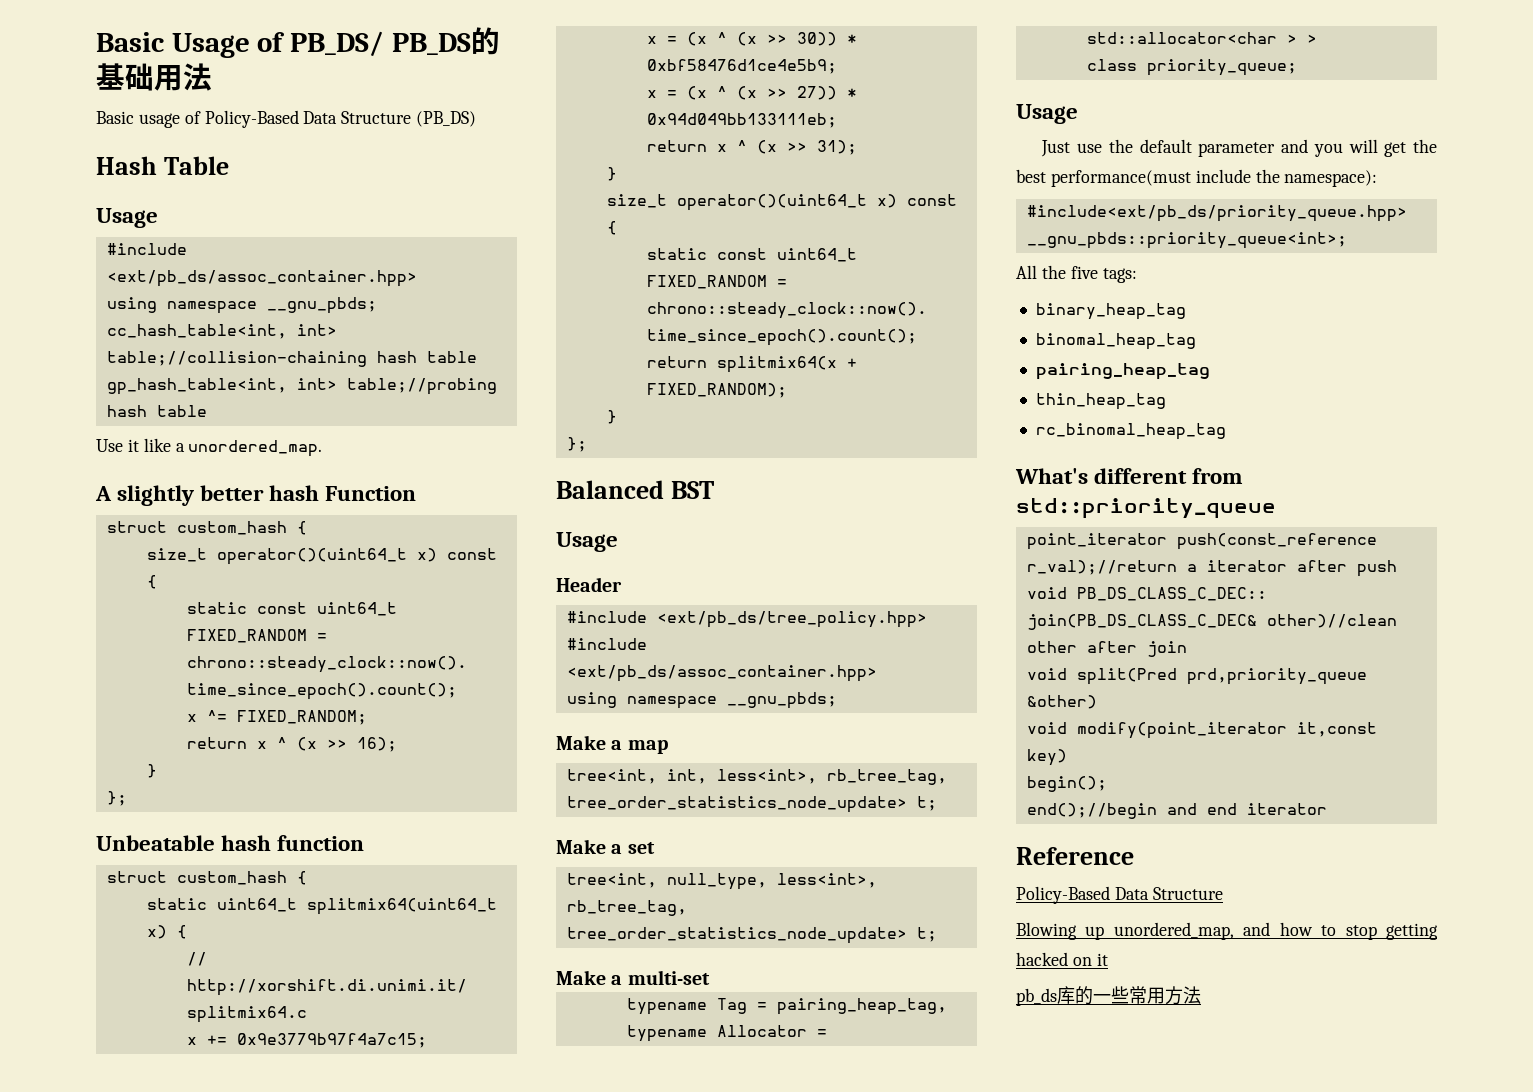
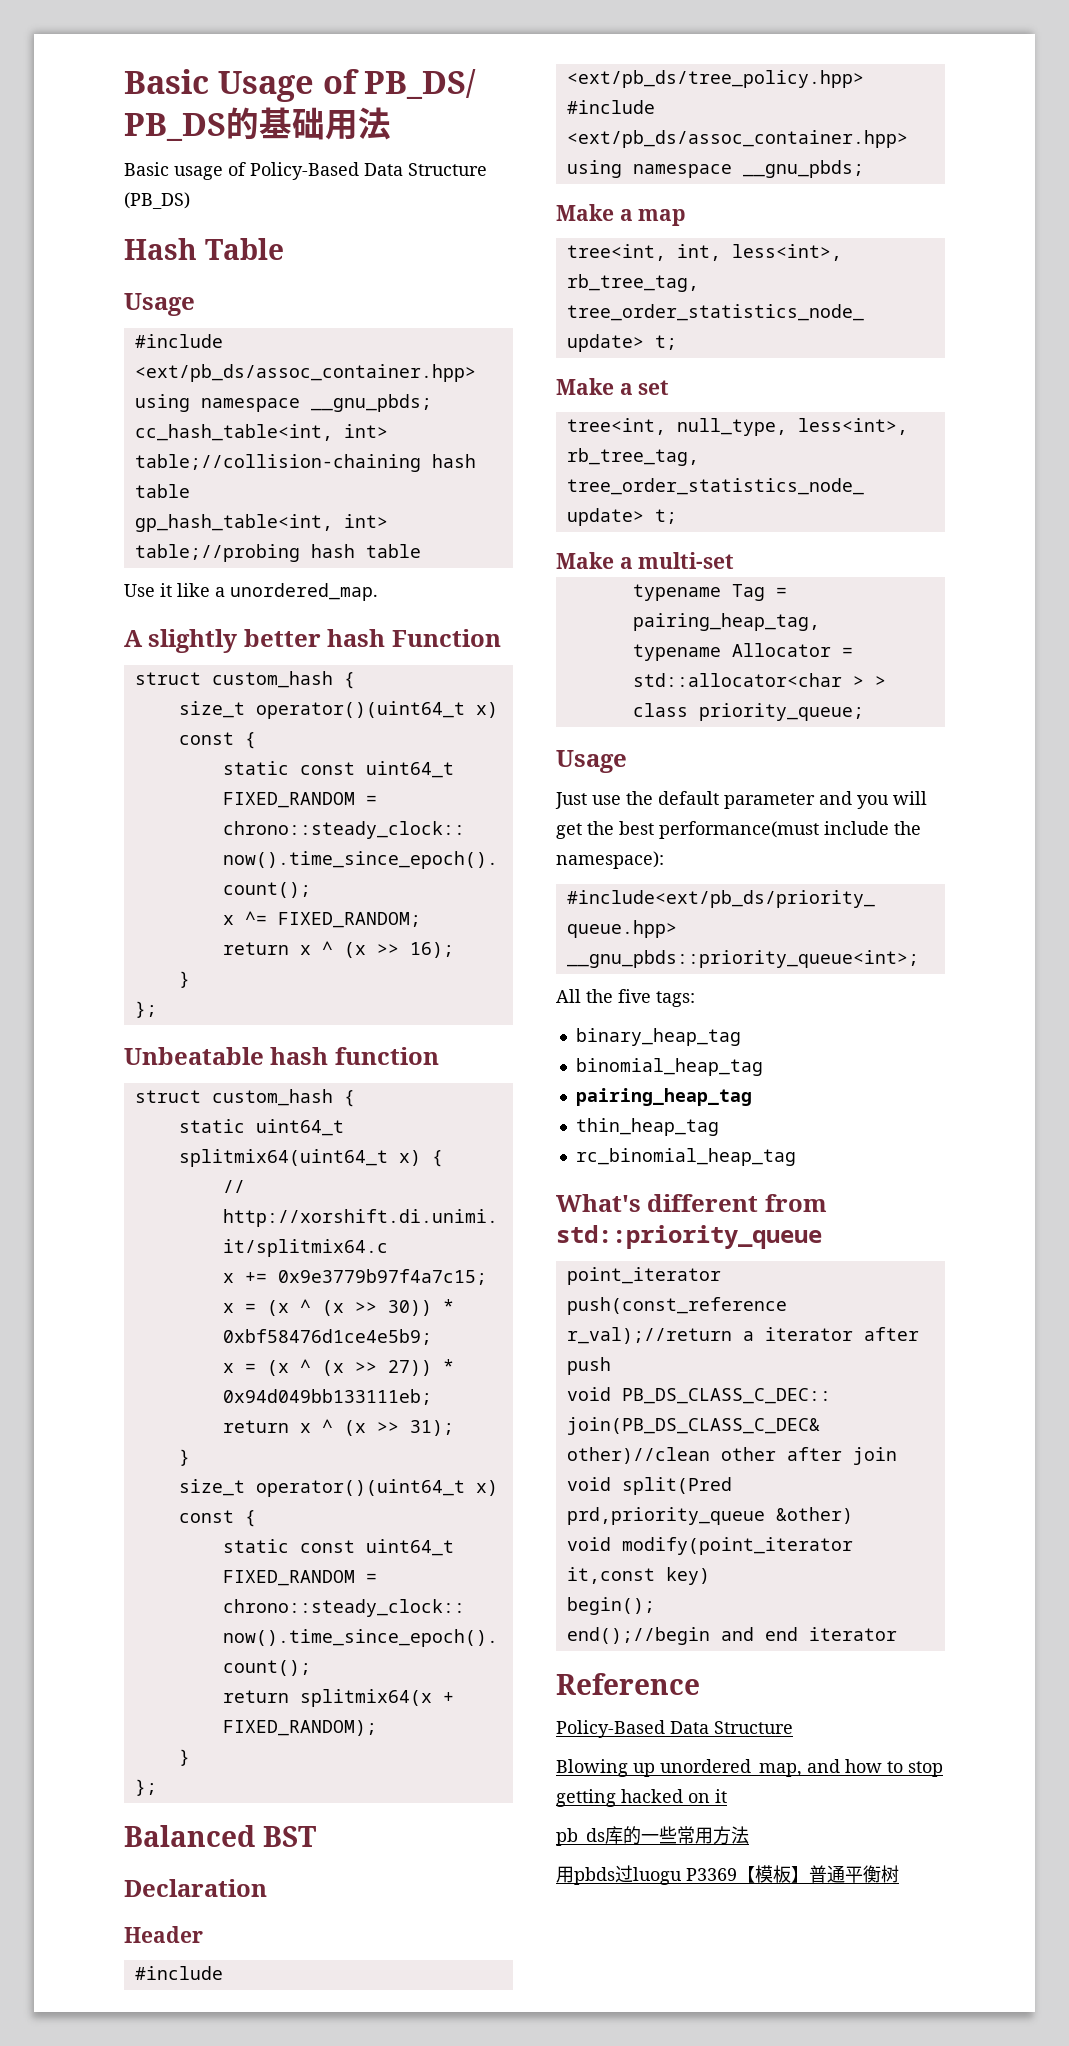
[556,532,618,552] Usage -> [124,1879,267,1897] Declaration
[1035,333,1196,350] binomal_heap_tag -> [575,1058,763,1076] binomial_heap_tag
[1035,423,1226,440] rc_binomal_heap_tag -> [575,1148,796,1166] rc_binomial_heap_tag
(1201, 995) none -> [556,1865,899,1885] // 用pbds过luogu P3369【模板】普通平衡树

